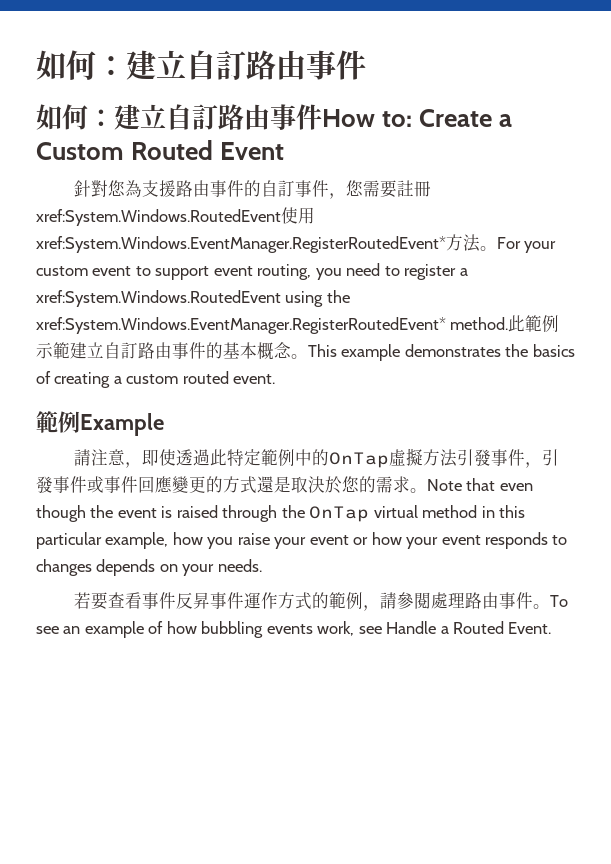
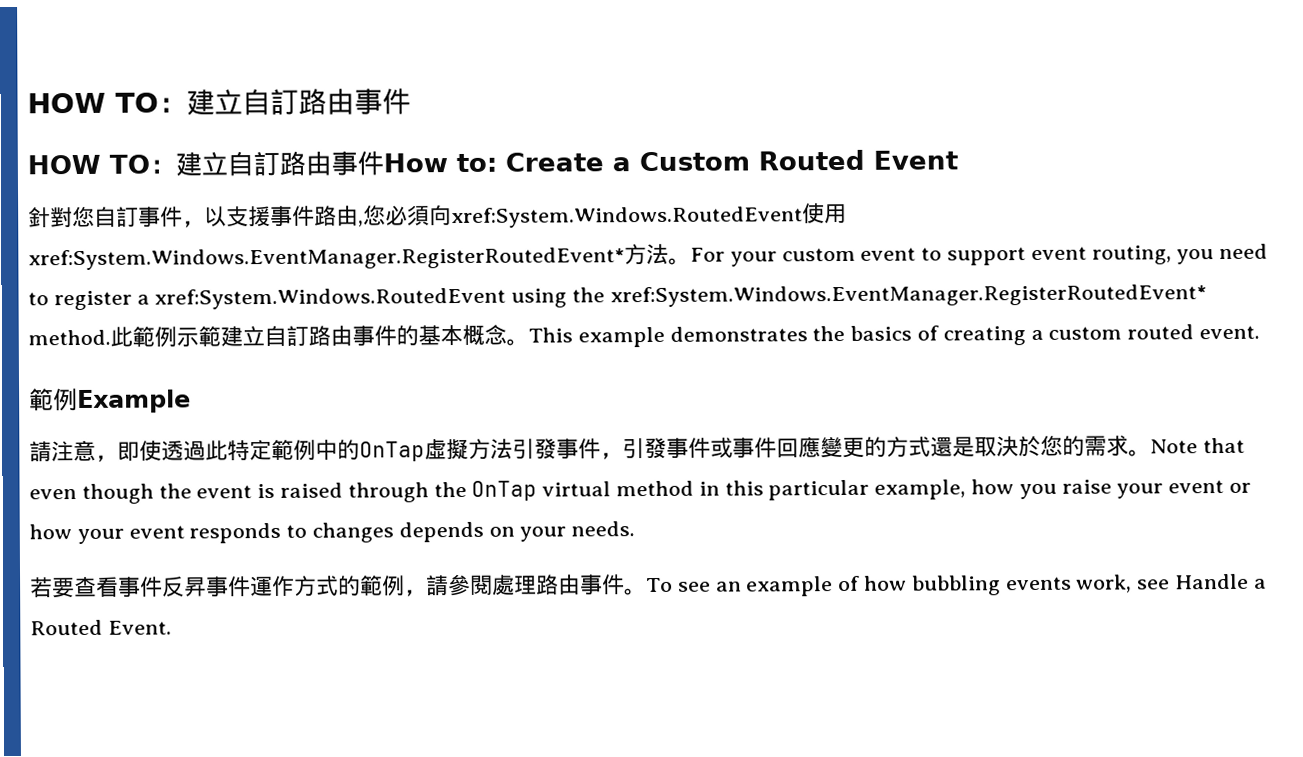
[36,50,96,80] 如何 -> [27,92,159,114] HOW TO
[36,104,88,130] 如何 -> [27,154,150,175] HOW TO
[125,180,432,199] 為支援路由事件的自訂事件，您需要註冊 -> [94,204,452,228] 自訂事件，以支援事件路由,您必須向

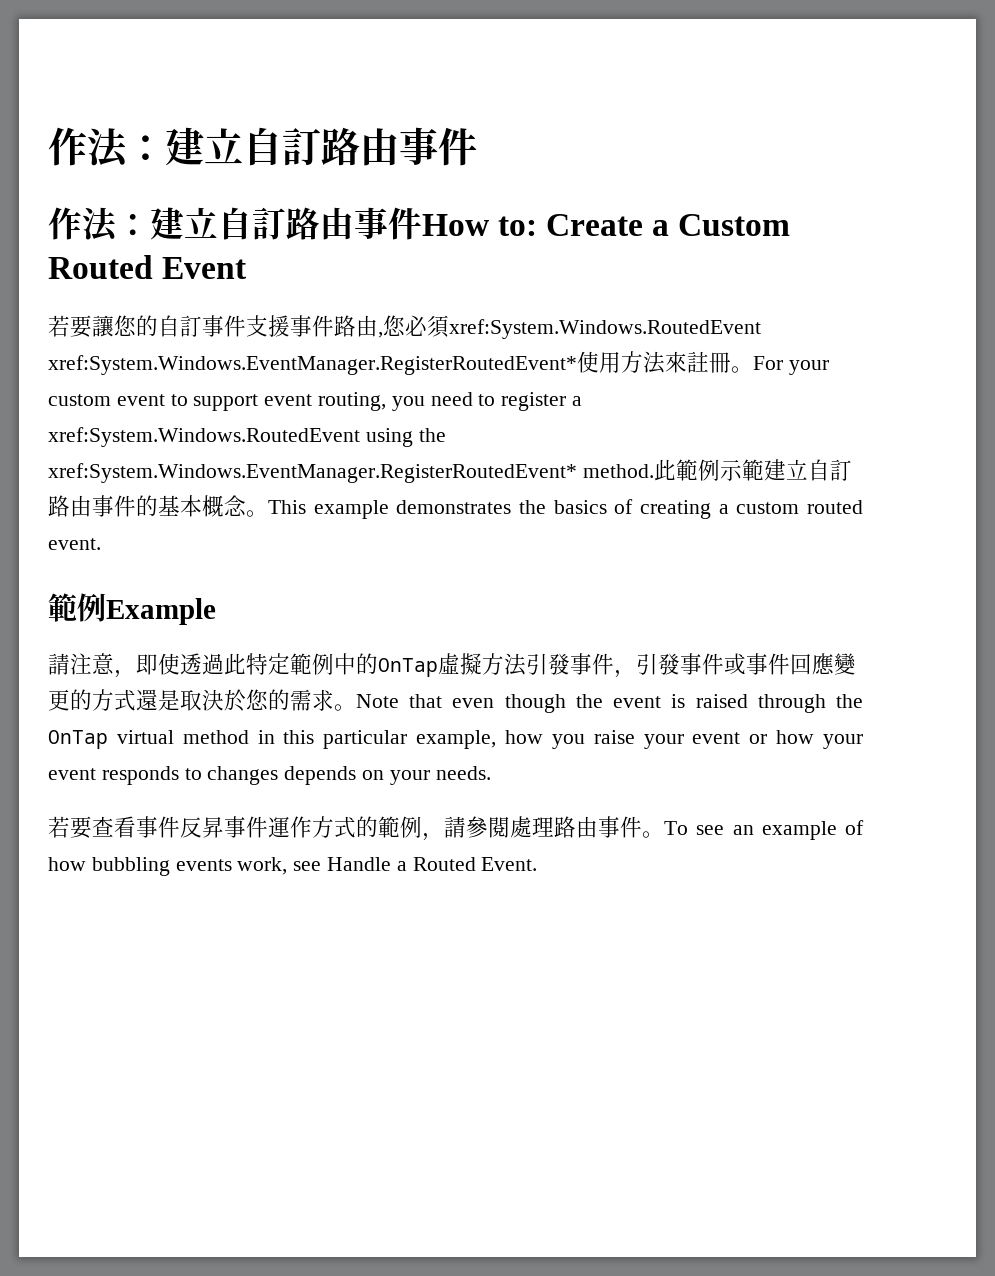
[27,92,159,114] HOW TO -> [48,127,129,168] 作法
[27,154,150,175] HOW TO -> [48,207,119,242] 作法
[28,205,95,228] 針對您 -> [48,315,158,338] 若要讓您的
[182,206,227,228] ，以 -> (246, 326) none
[429,203,847,229] [28,243,669,271] 向xref:System.Windows.RoutedEvent使用xref:System.Windows.EventManager.RegisterRoutedEvent*方法 -> [449,319,761,339] [48,351,731,375] xref:System.Windows.RoutedEvent xref:System.Windows.EventManager.RegisterRoutedEvent*使用方法來註冊

